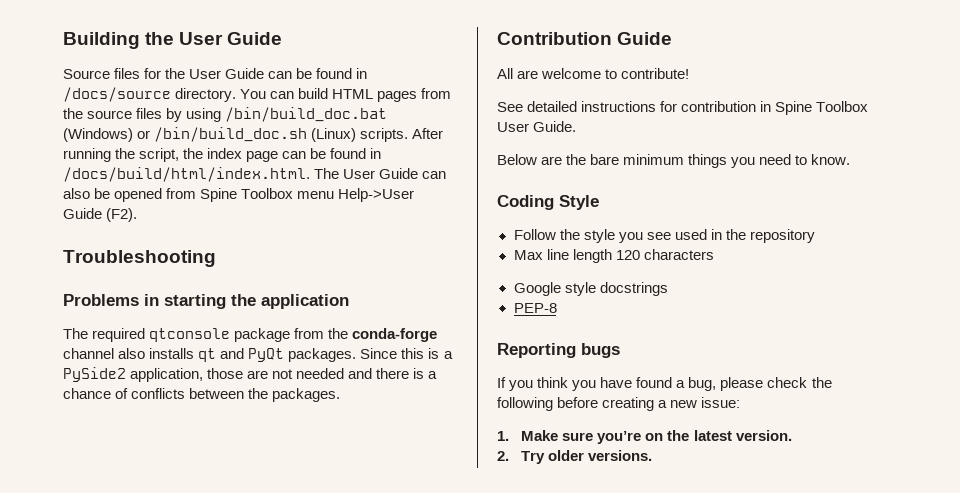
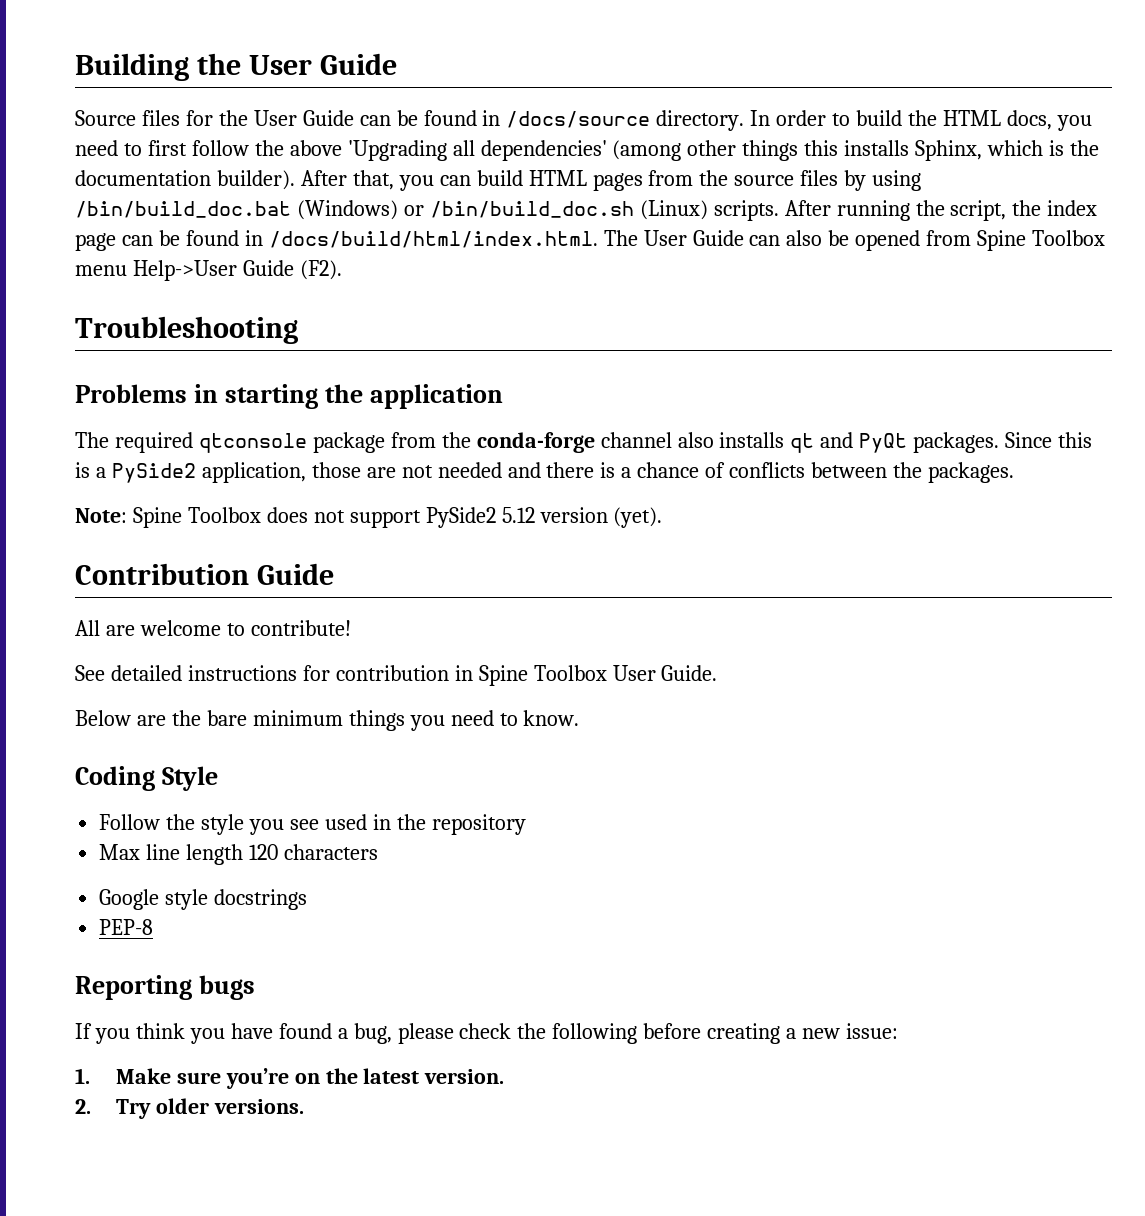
[240,89,267,99] You -> [750,110,1092,131] [75,140,1099,161] [75,170,434,191] In order to build the HTML docs, you need to first follow the above 'Upgrading all dependencies' (among other things this installs Sphinx, which is the documentation builder). After that, you
(341, 395) none -> [75,507,663,528] // Note: Spine Toolbox does not support PySide2 5.12 version (yet).

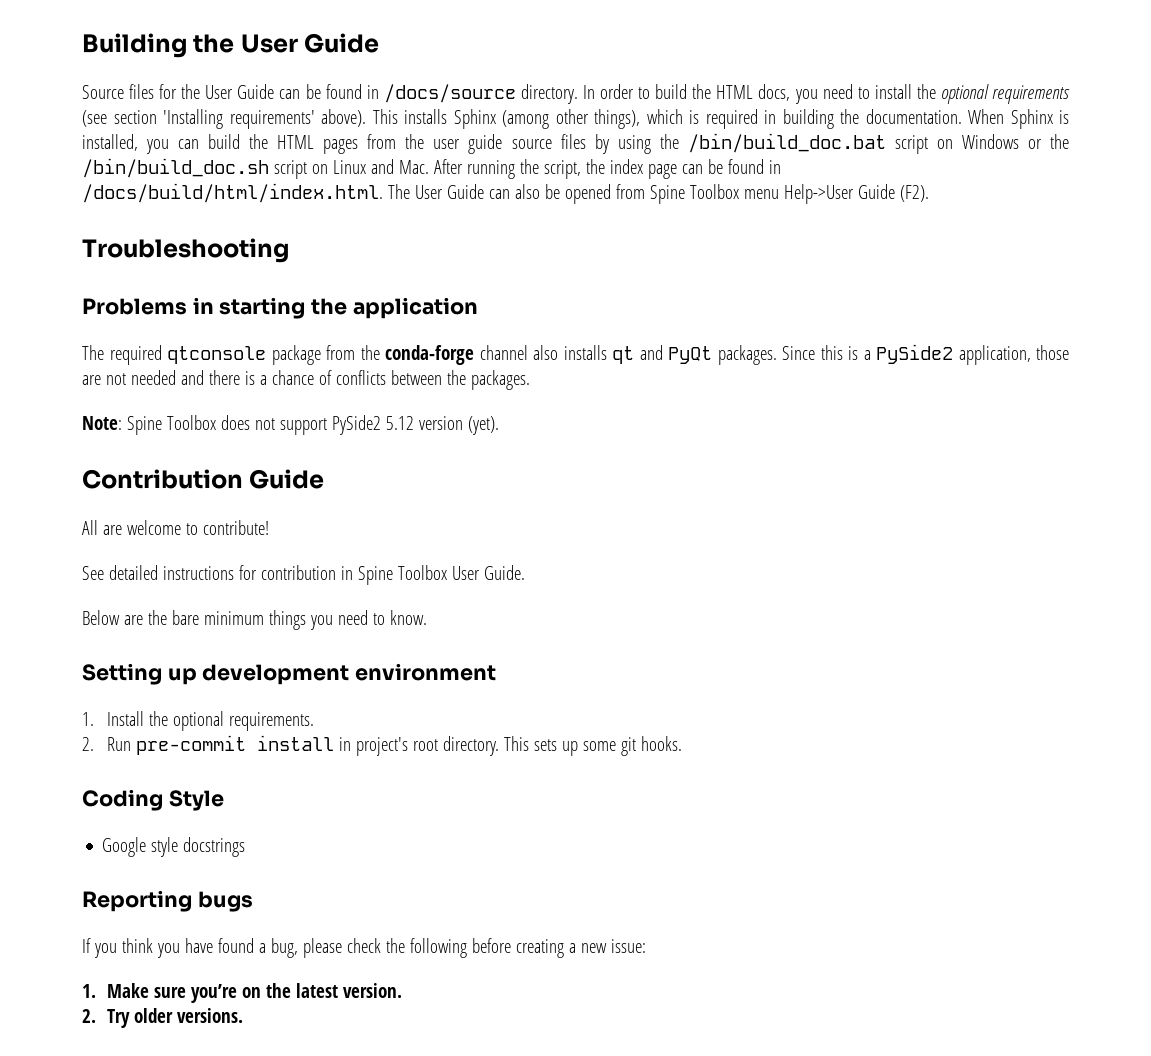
[147,140,1099,161] [75,170,394,190] first follow the above 'Upgrading all dependencies' (among other things this installs Sphinx, which is the documentation builder). After that, -> [874,84,1071,104] [82,109,1069,129] [82,134,138,151] install the optional requirements (see section 'Installing requirements' above). This installs Sphinx (among other things), which is required in building the documentation. When Sphinx is installed,
(523, 178) none -> [249,134,269,149] the
(729, 178) none -> [433,134,503,154] user guide
[75,200,779,221] /bin/build_doc.bat (Windows) or /bin/build_doc.sh (Linux) scripts. -> [659,133,1069,154] [82,158,429,179] the /bin/build_doc.bat script on Windows or the /bin/build_doc.sh script on Linux and Mac.
[75,766,218,791] [99,814,526,835] [99,844,378,865] Coding Style // Follow the style you see used in the repository // Max line length 120 characters -> [82,663,497,685] [82,711,314,731] [82,735,683,756] [82,789,224,811] Setting up development environment // 1. Install the optional requirements. // 2. Run pre-commit install in project's root directory. This sets up some git hooks. // Coding Style
[99,919,154,935] // PEP-8 -> (246, 847) none

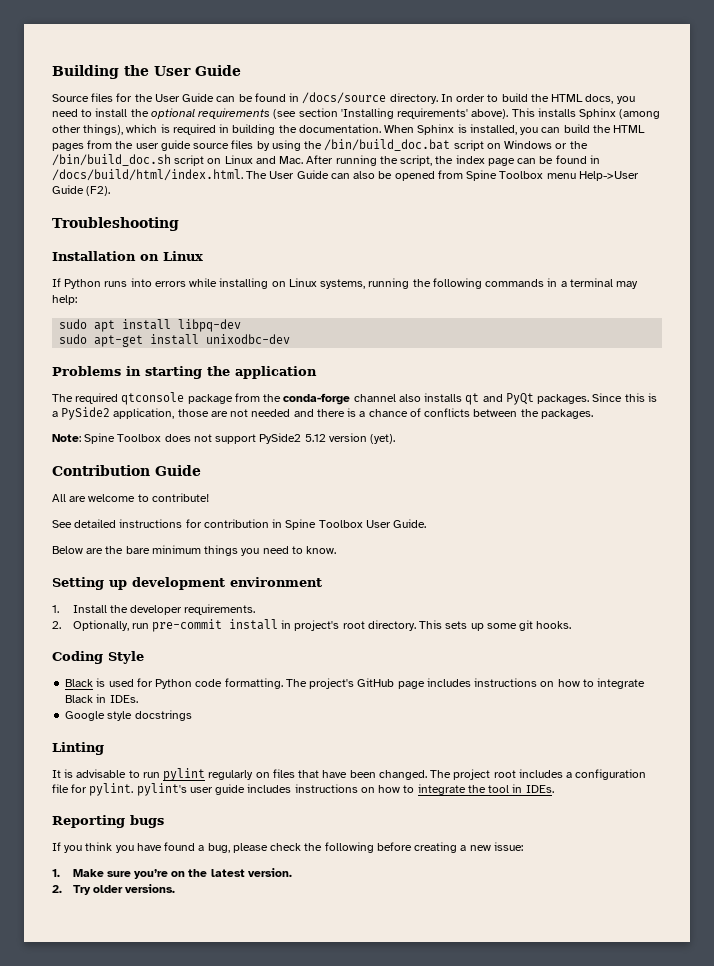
(289, 250) none -> [52,251,203,261] [52,278,639,289] [52,295,77,305] [59,319,242,332] [59,334,291,347] // Installation on Linux // If Python runs into errors while installing on Linux systems, running the following commands in a terminal may help: // sudo apt install libpq-dev // sudo apt-get install unixodbc-dev
[172,711,224,731] optional -> [129,605,182,615] developer
[106,737,131,751] Run -> [72,620,149,631] Optionally, run
[102,837,246,857] Google style docstrings -> [65,678,646,689] [65,694,138,703] [65,710,192,721] [52,742,104,755] [52,768,647,781] [52,783,554,796] Black is used for Python code formatting. The project's GitHub page includes instructions on how to integrate Black in IDEs. // Google style docstrings // Linting // It is advisable to run pylint regularly on files that have been changed. The project root includes a configuration file for pylint. pylint's user guide includes instructions on how to integrate the tool in IDEs.

